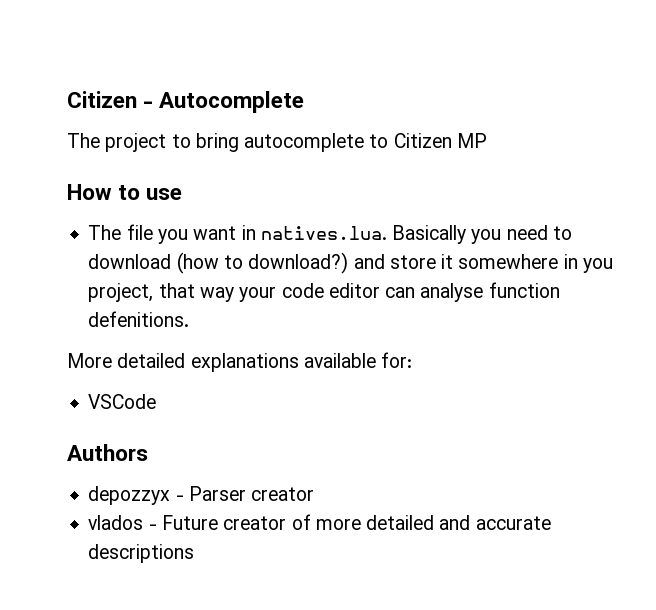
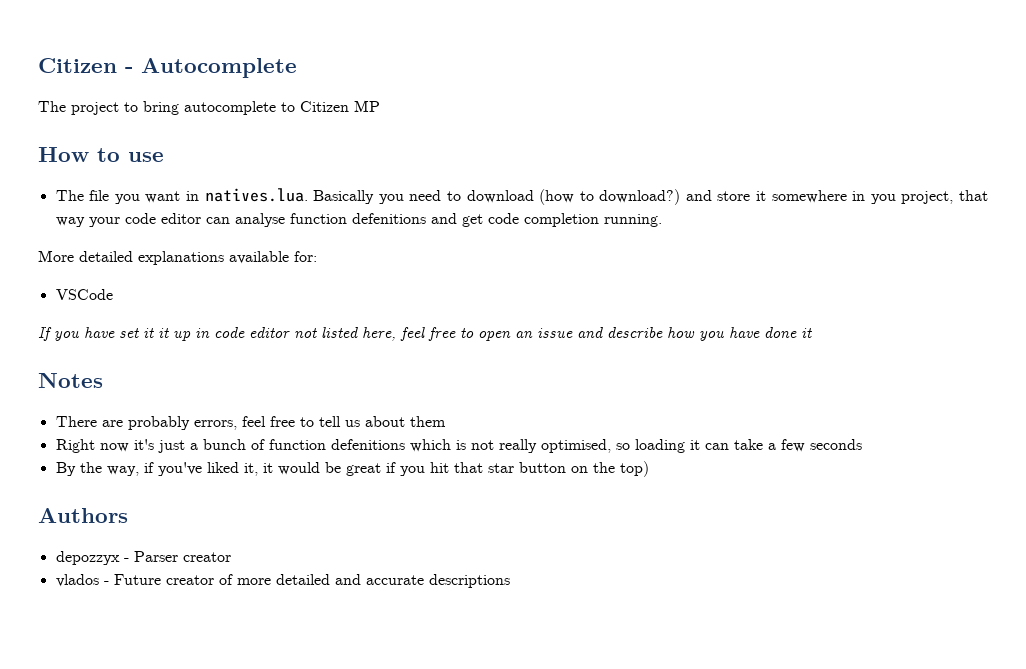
[88,311,190,327] defenitions. -> [351,213,662,227] defenitions and get code completion running.
(157, 401) none -> [38,327,812,341] [38,373,103,388] [55,416,446,430] [55,439,862,453] [55,461,649,477] // If you have set it it up in code editor not listed here, feel free to open an issue and describe how you have done it // Notes // There are probably errors, feel free to tell us about them // Right now it's just a bunch of function defenitions which is not really optimised, so loading it can take a few seconds // By the way, if you've liked it, it would be great if you hit that star button on the top)

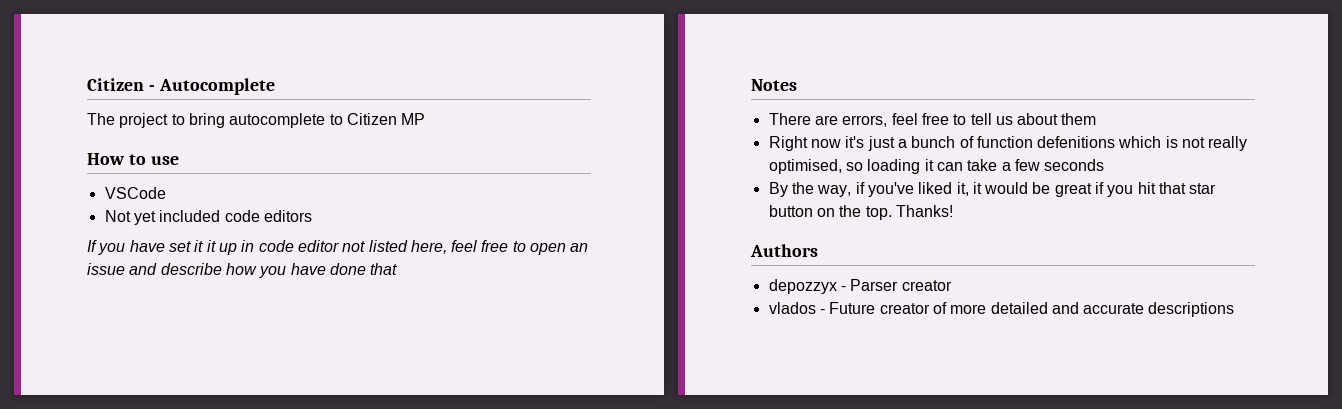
[55,188,989,205] [55,213,662,227] [38,250,317,265] [55,289,113,300] The file you want in natives.lua. Basically you need to download (how to download?) and store it somewhere in you project, that way your code editor can analyse function defenitions and get code completion running. // More detailed explanations available for: // VSCode -> [104,187,166,199] [104,210,312,225] VSCode // Not yet included code editors
[801,328,812,338] it -> [370,263,398,275] that
[127,416,190,430] probably -> (838, 120) none
[619,461,649,477] top) -> [865,205,953,220] top. Thanks!

